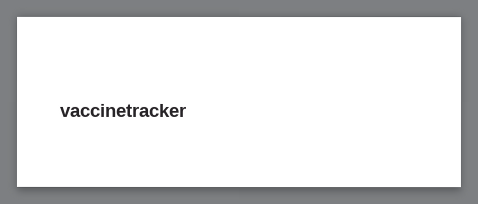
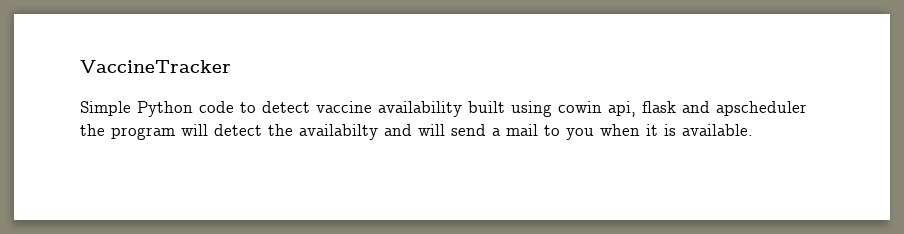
[59,103,186,117] vaccinetracker -> [80,60,231,73] [80,101,807,117] [80,124,753,140] VaccineTracker // Simple Python code to detect vaccine availability built using cowin api, flask and apscheduler the program will detect the availabilty and will send a mail to you when it is available.

